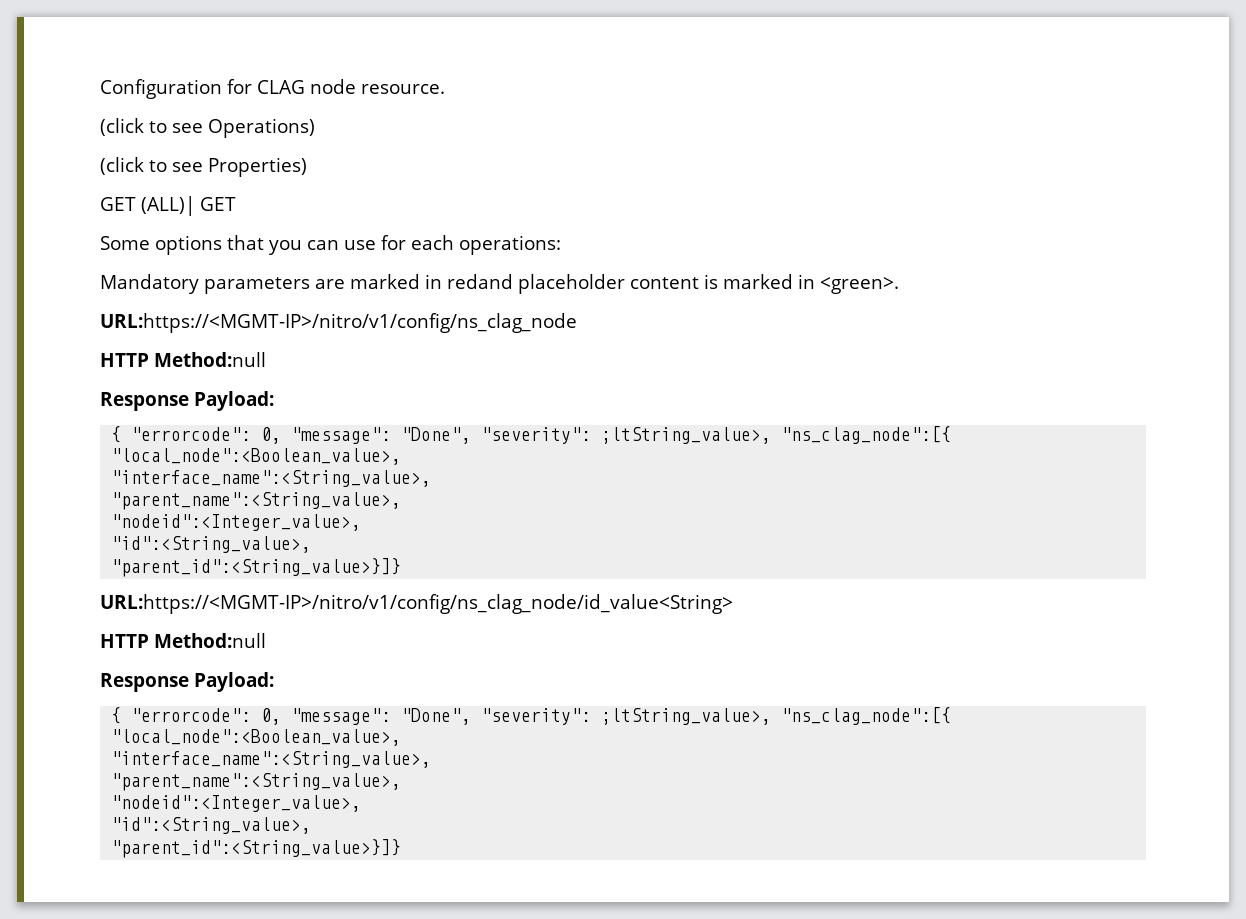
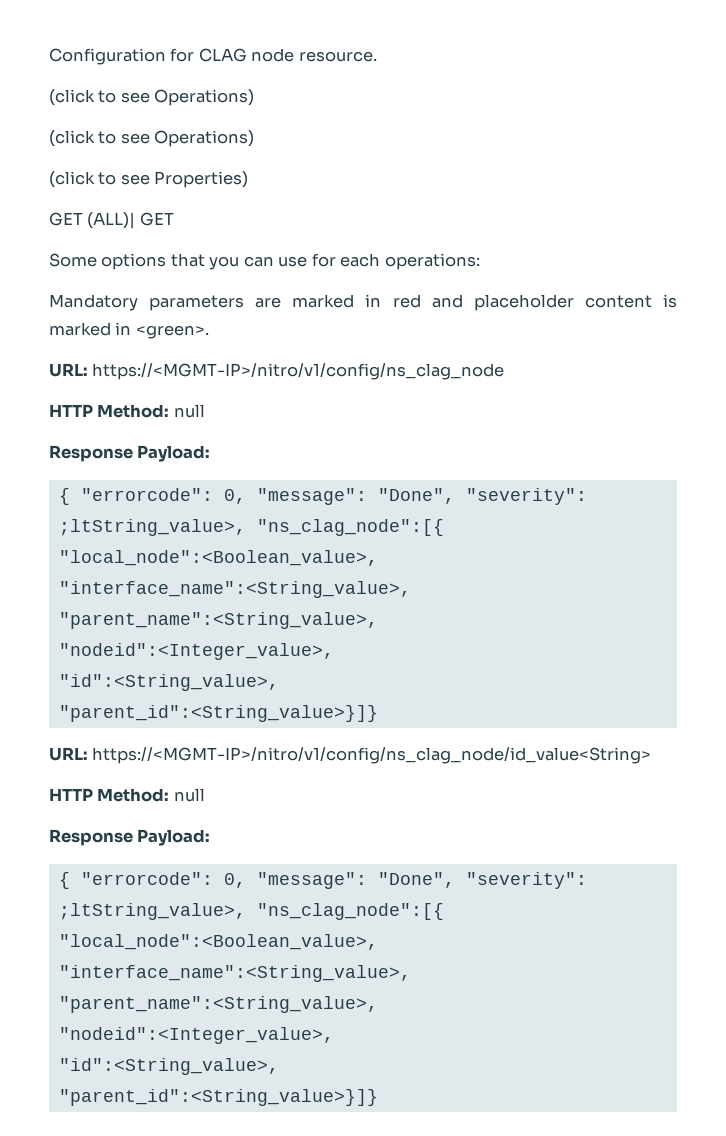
(315, 128) none -> [49,130,255,147] // (click to see Operations)
[447,274,513,289] redand -> [392,294,463,308] red and
[100,313,577,333] [100,352,266,367] URL:https://<MGMT-IP>/nitro/v1/config/ns_clag_node // HTTP Method:null -> [49,363,505,380] [49,404,205,418] URL: https://<MGMT-IP>/nitro/v1/config/ns_clag_node // HTTP Method: null
[100,594,733,614] [100,633,266,648] URL:https://<MGMT-IP>/nitro/v1/config/ns_clag_node/id_value<String> // HTTP Method:null -> [49,747,652,764] [49,788,205,802] URL: https://<MGMT-IP>/nitro/v1/config/ns_clag_node/id_value<String> // HTTP Method: null

